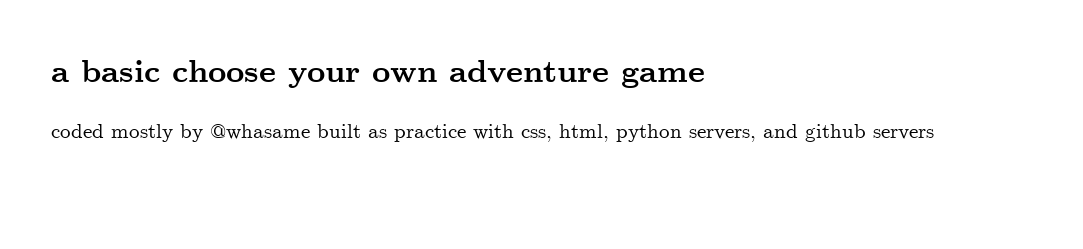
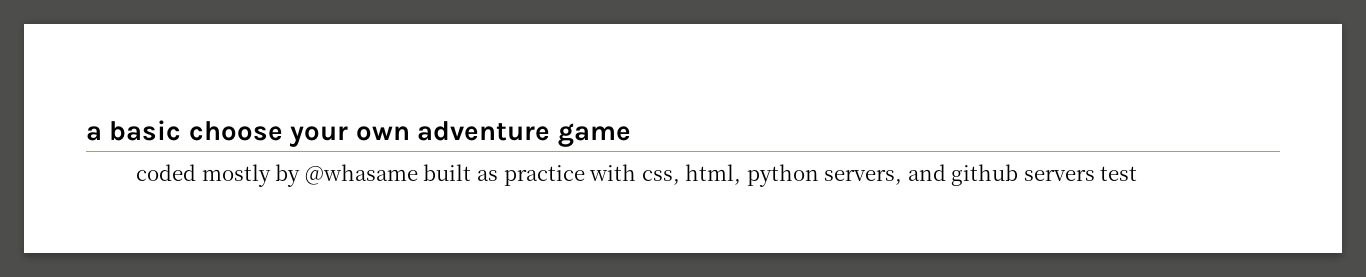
(934, 134) none -> [1100,166,1138,181] test

